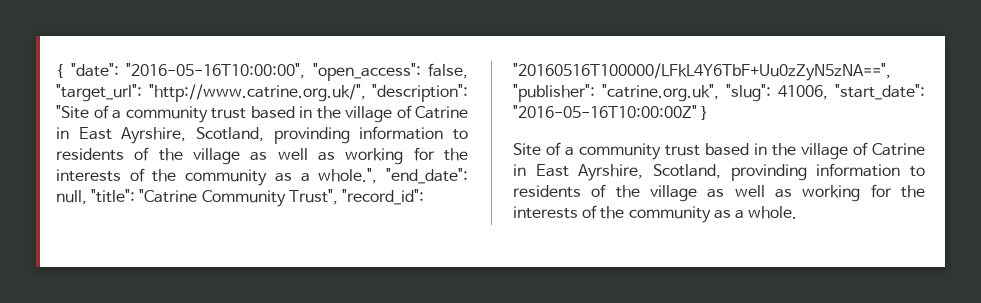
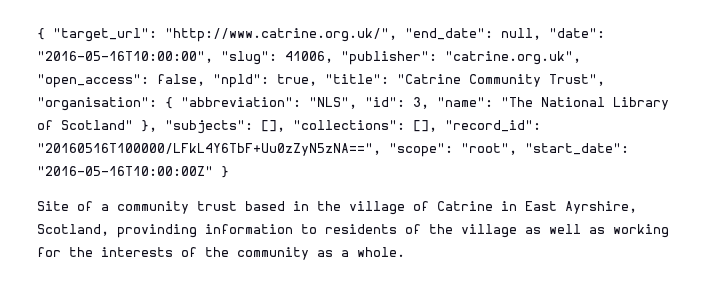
[56,63,468,81] [56,84,468,102] [56,105,468,123] [56,126,468,144] [56,147,468,165] [56,168,468,186] [56,189,424,207] [513,63,891,81] [513,84,828,102] { "date": "2016-05-16T10:00:00", "open_access": false, "target_url": "http://www.catrine.org.uk/", "description": "Site of a community trust based in the village of Catrine in East Ayrshire, Scotland, provinding information to residents of the village as well as working for the interests of the community as a whole.", "end_date": null, "title": "Catrine Community Trust", "record_id": "20160516T100000/LFkL4Y6TbF+Uu0zZyN5zNA==", "publisher": "catrine.org.uk", "slug": 41006, -> [37,28,605,42] [37,51,581,65] [37,74,605,88] [37,97,669,111] [37,120,541,134] [37,143,517,157] { "target_url": "http://www.catrine.org.uk/", "end_date": null, "date": "2016-05-16T10:00:00", "slug": 41006, "publisher": "catrine.org.uk", "open_access": false, "npld": true, "title": "Catrine Community Trust", "organisation": { "abbreviation": "NLS", "id": 3, "name": "The National Library of Scotland" }, "subjects": [], "collections": [], "record_id": "20160516T100000/LFkL4Y6TbF+Uu0zZyN5zNA==", "scope": "root",

